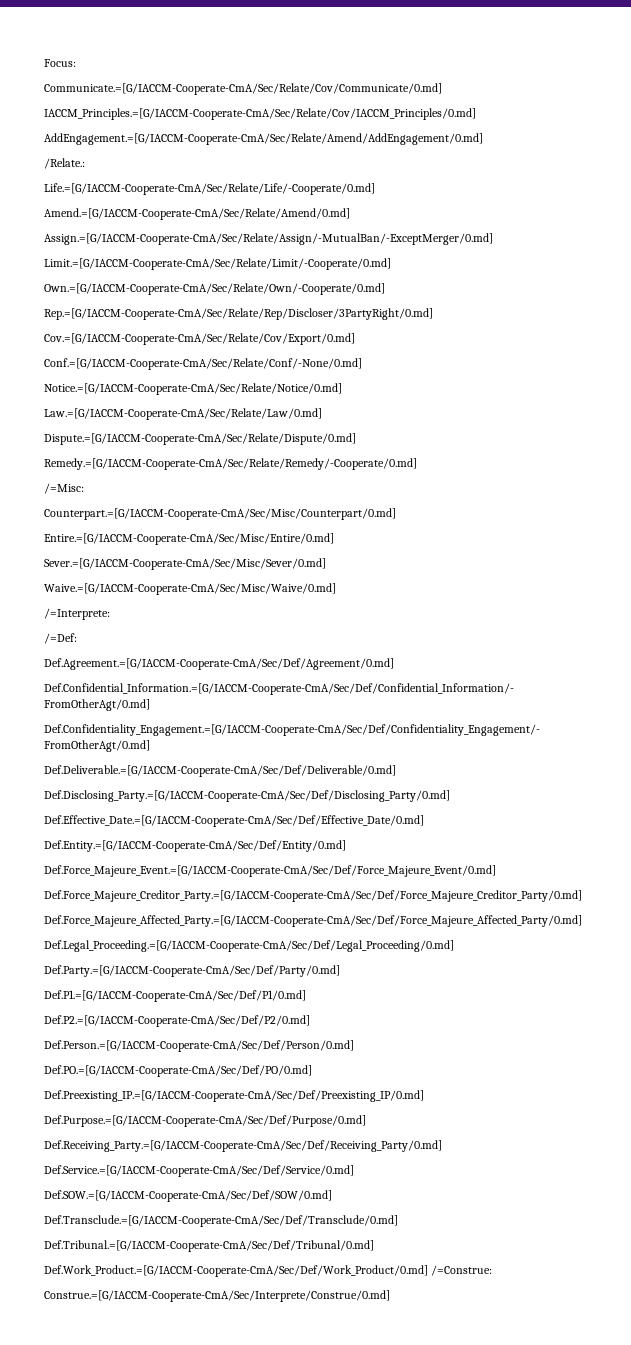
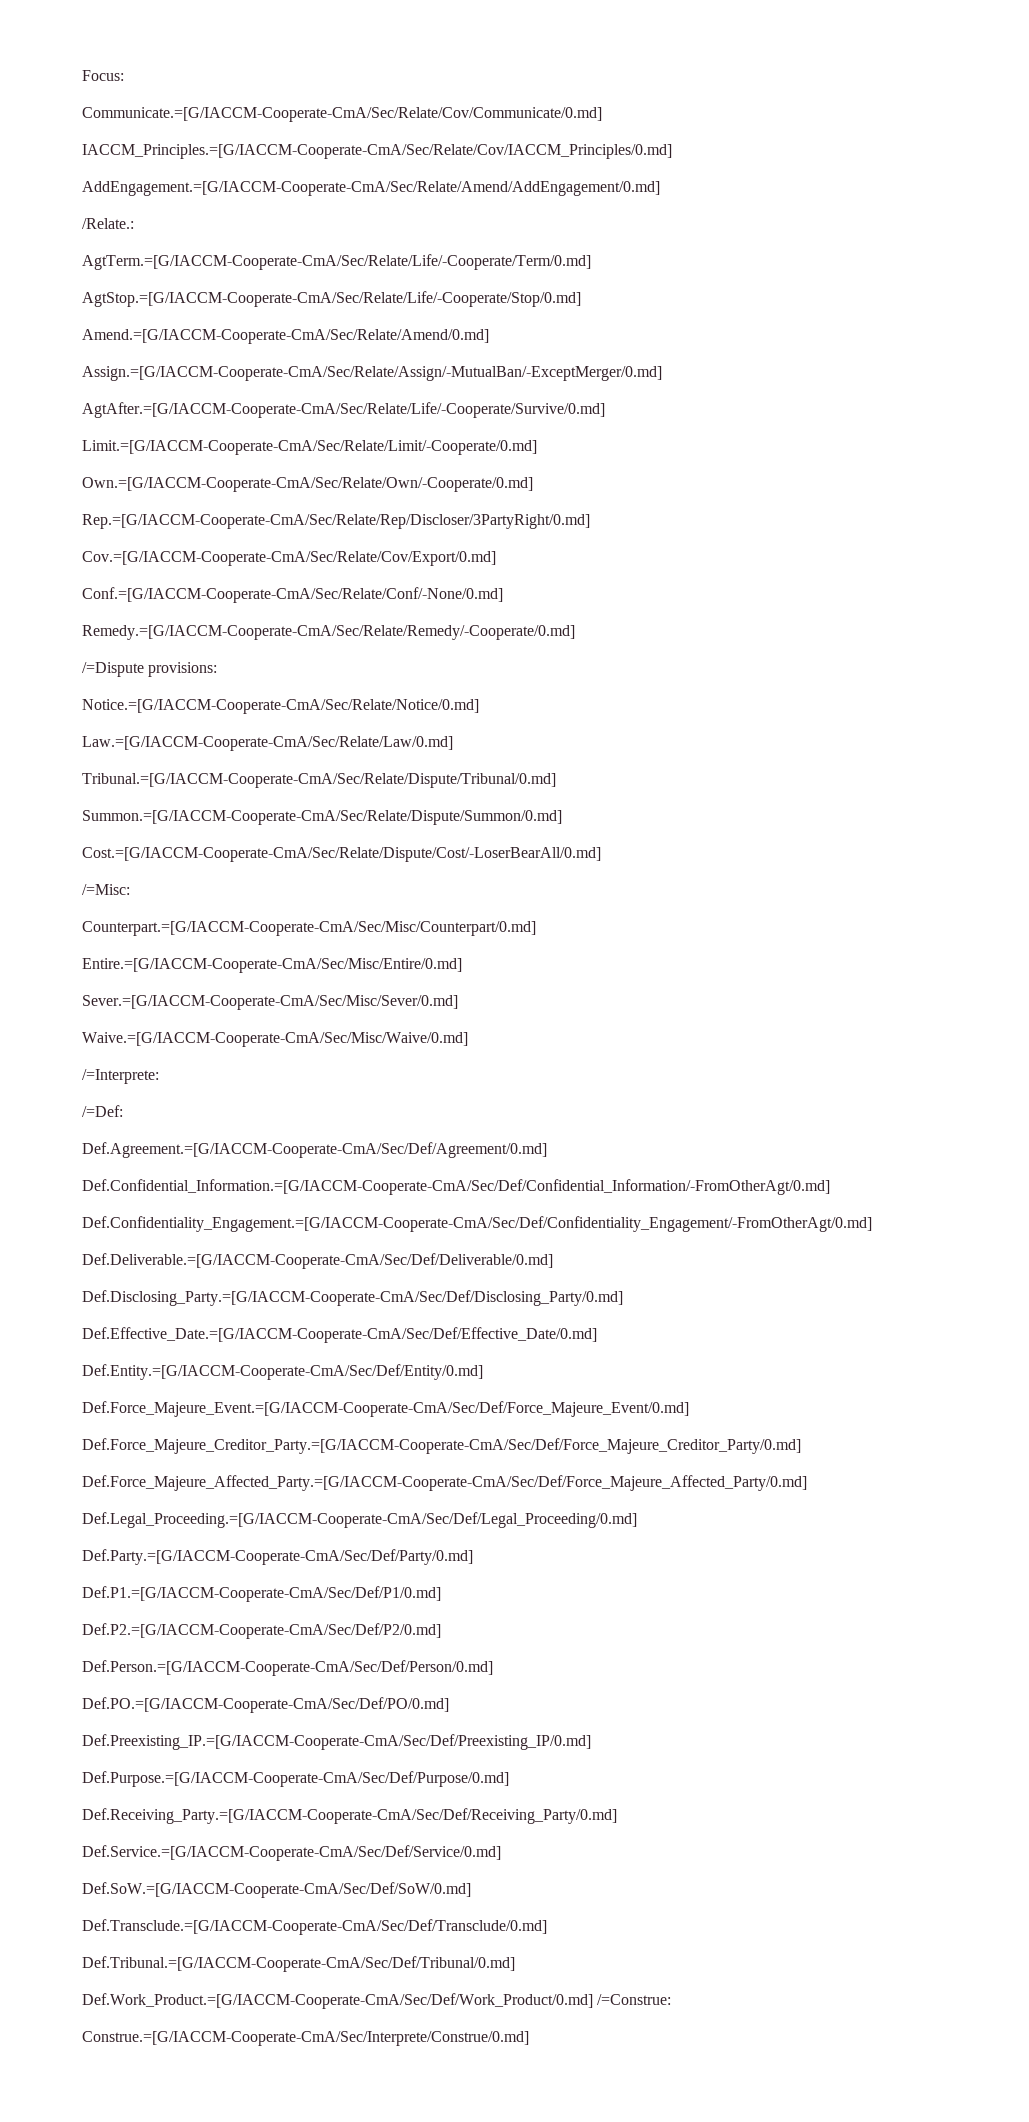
[44,183,375,195] Life.=[G/IACCM-Cooperate-CmA/Sec/Relate/Life/-Cooperate/0.md] -> [82,254,591,270] [82,291,581,307] AgtTerm.=[G/IACCM-Cooperate-CmA/Sec/Relate/Life/-Cooperate/Term/0.md] // AgtStop.=[G/IACCM-Cooperate-CmA/Sec/Relate/Life/-Cooperate/Stop/0.md]
(493, 239) none -> [82,402,605,418] // AgtAfter.=[G/IACCM-Cooperate-CmA/Sec/Relate/Life/-Cooperate/Survive/0.md]
(362, 364) none -> [82,625,575,640] [82,662,218,677] // Remedy.=[G/IACCM-Cooperate-CmA/Sec/Relate/Remedy/-Cooperate/0.md] // /=Dispute provisions:
[44,433,356,445] [44,458,417,470] Dispute.=[G/IACCM-Cooperate-CmA/Sec/Relate/Dispute/0.md] // Remedy.=[G/IACCM-Cooperate-CmA/Sec/Relate/Remedy/-Cooperate/0.md] -> [82,773,556,788] [82,810,562,825] [82,847,601,862] Tribunal.=[G/IACCM-Cooperate-CmA/Sec/Relate/Dispute/Tribunal/0.md] // Summon.=[G/IACCM-Cooperate-CmA/Sec/Relate/Dispute/Summon/0.md] // Cost.=[G/IACCM-Cooperate-CmA/Sec/Relate/Dispute/Cost/-LoserBearAll/0.md]
[44,1190,332,1202] Def.SOW.=[G/IACCM-Cooperate-CmA/Sec/Def/SOW/0.md] -> [82,1882,471,1898] Def.SoW.=[G/IACCM-Cooperate-CmA/Sec/Def/SoW/0.md]

